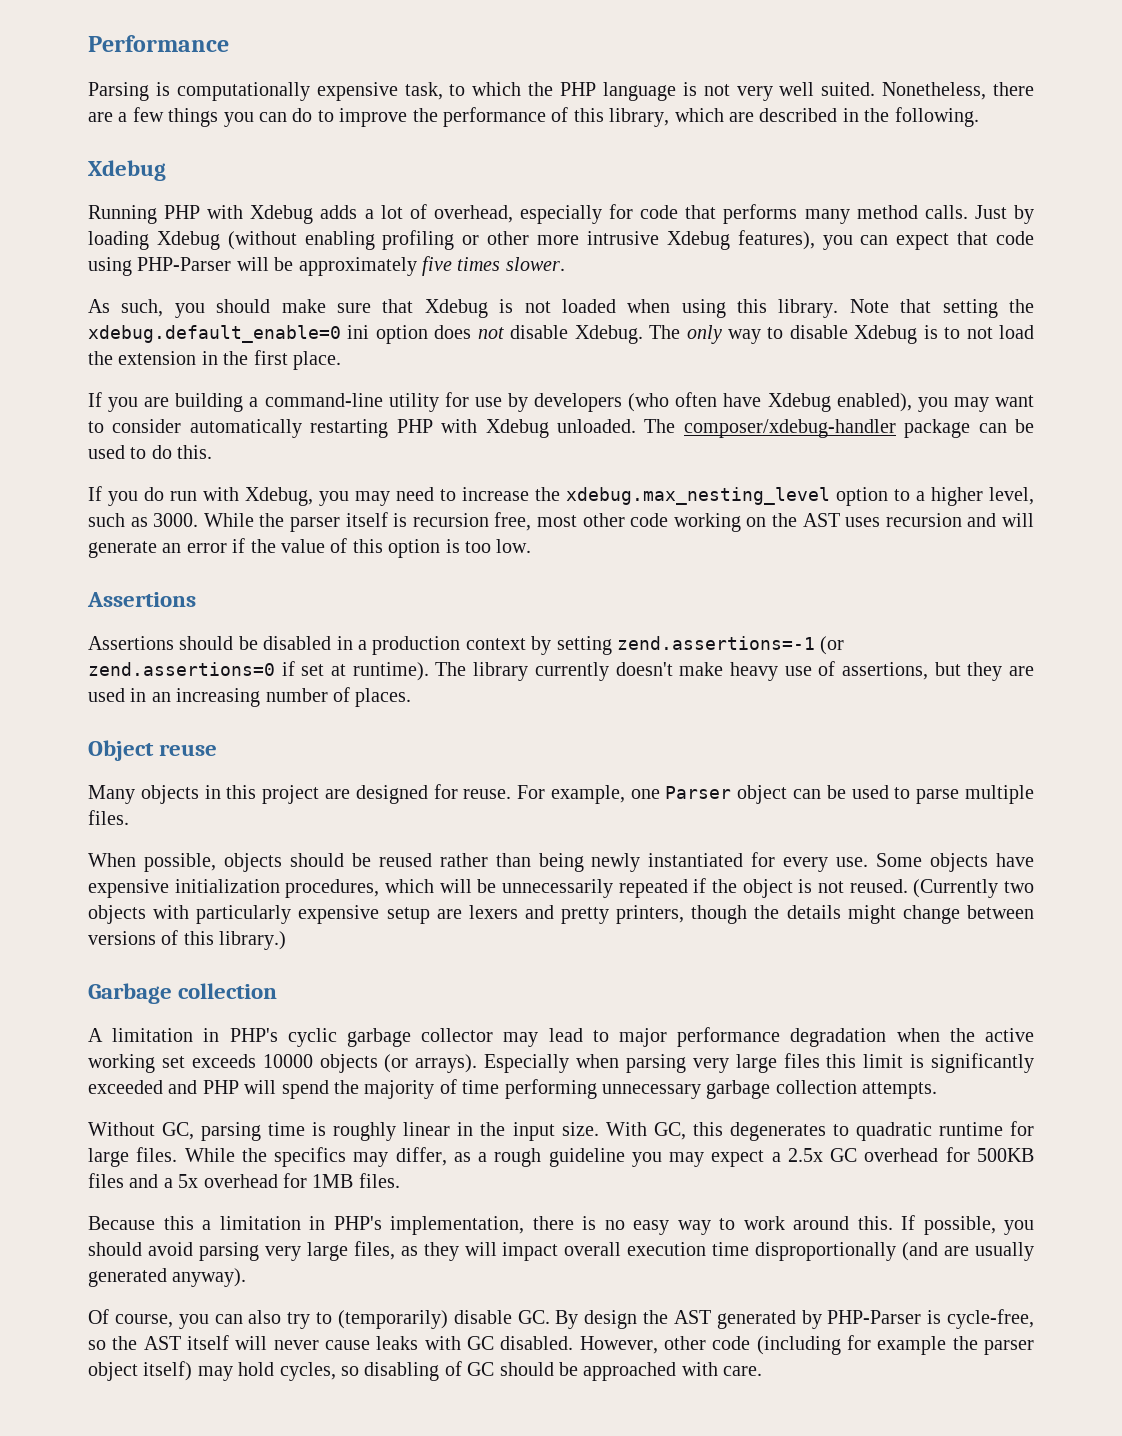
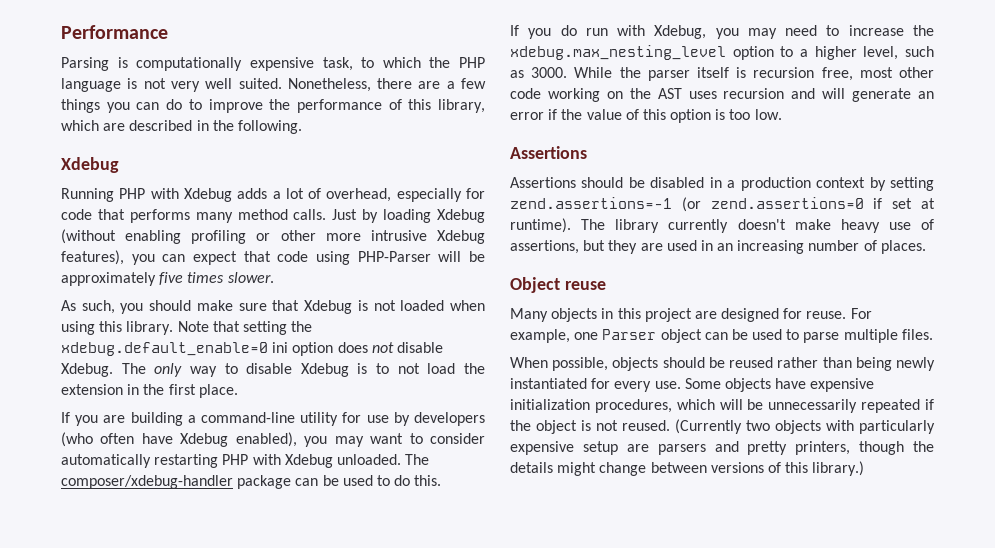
[468,905,518,919] lexers -> [657,444,706,455] parsers
[88,983,278,1004] [88,1027,1035,1047] [88,1053,1034,1073] [88,1079,938,1099] [88,1121,1034,1141] [88,1147,1035,1167] [88,1173,400,1188] [88,1215,1034,1235] [88,1241,1034,1261] [88,1268,247,1287] [88,1309,1035,1329] [88,1335,1034,1355] [88,1361,763,1381] // Garbage collection // A limitation in PHP's cyclic garbage collector may lead to major performance degradation when the active working set exceeds 10000 objects (or arrays). Especially when parsing very large files this limit is significantly exceeded and PHP will spend the majority of time performing unnecessary garbage collection attempts. // Without GC, parsing time is roughly linear in the input size. With GC, this degenerates to quadratic runtime for large files. While the specifics may differ, as a rough guideline you may expect a 2.5x GC overhead for 500KB files and a 5x overhead for 1MB files. // Because this a limitation in PHP's implementation, there is no easy way to work around this. If possible, you should avoid parsing very large files, as they will impact overall execution time disproportionally (and are usually generated anyway). // Of course, you can also try to (temporarily) disable GC. By design the AST generated by PHP-Parser is cycle-free, so the AST itself will never cause leaks with GC disabled. However, other code (including for example the parser object itself) may hold cycles, so disabling of GC should be approached with care. -> (865, 468) none

